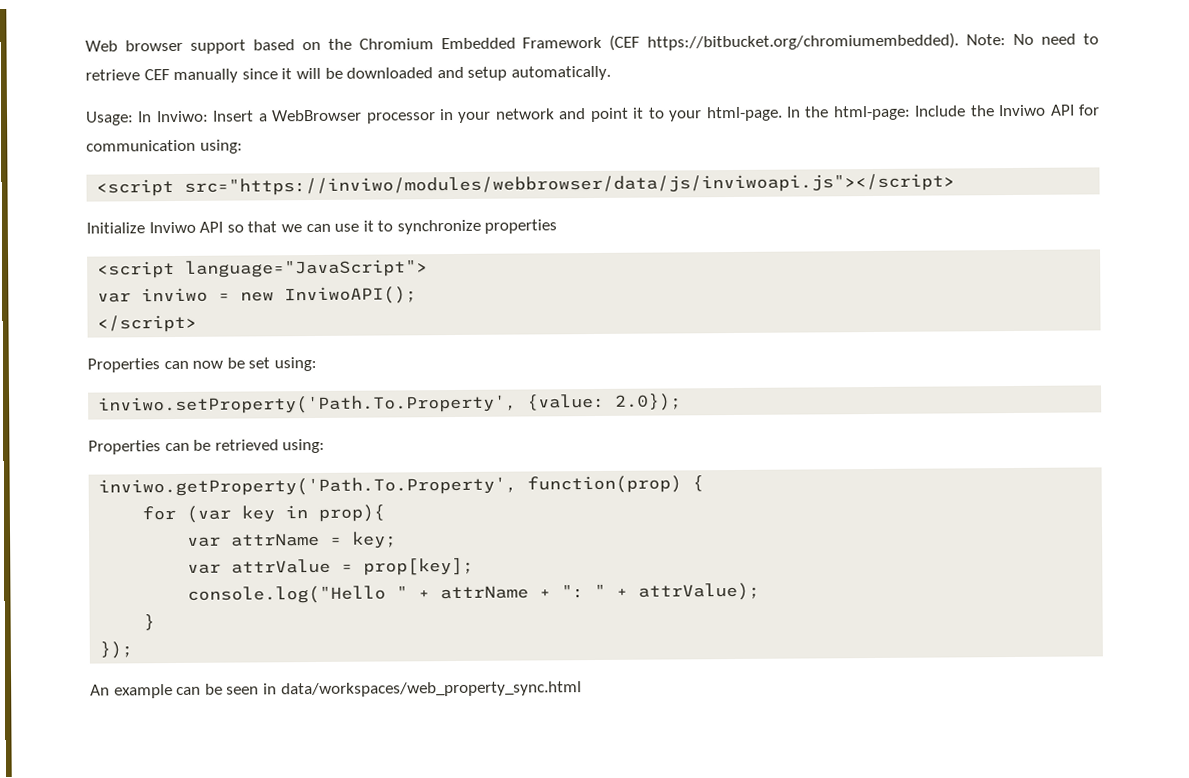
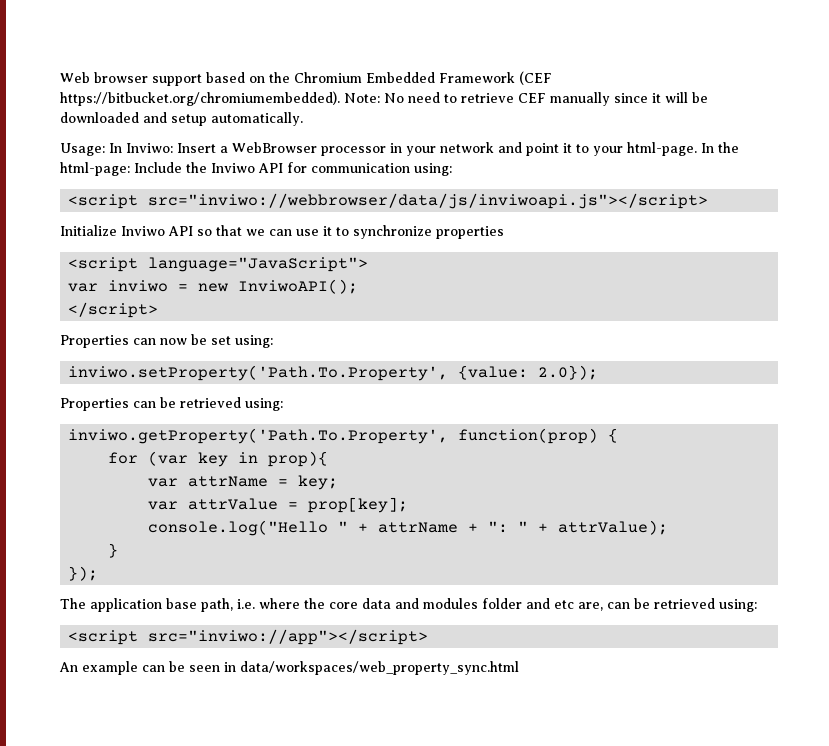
[184,173,956,196] src="https://inviwo/modules/webbrowser/data/js/inviwoapi.js"></script> -> [148,193,709,209] src="inviwo://webbrowser/data/js/inviwoapi.js"></script>
(134, 650) none -> [60,598,757,612] [68,629,429,645] // The application base path, i.e. where the core data and modules folder and etc are, can be retrieved using: // <script src="inviwo://app"></script>

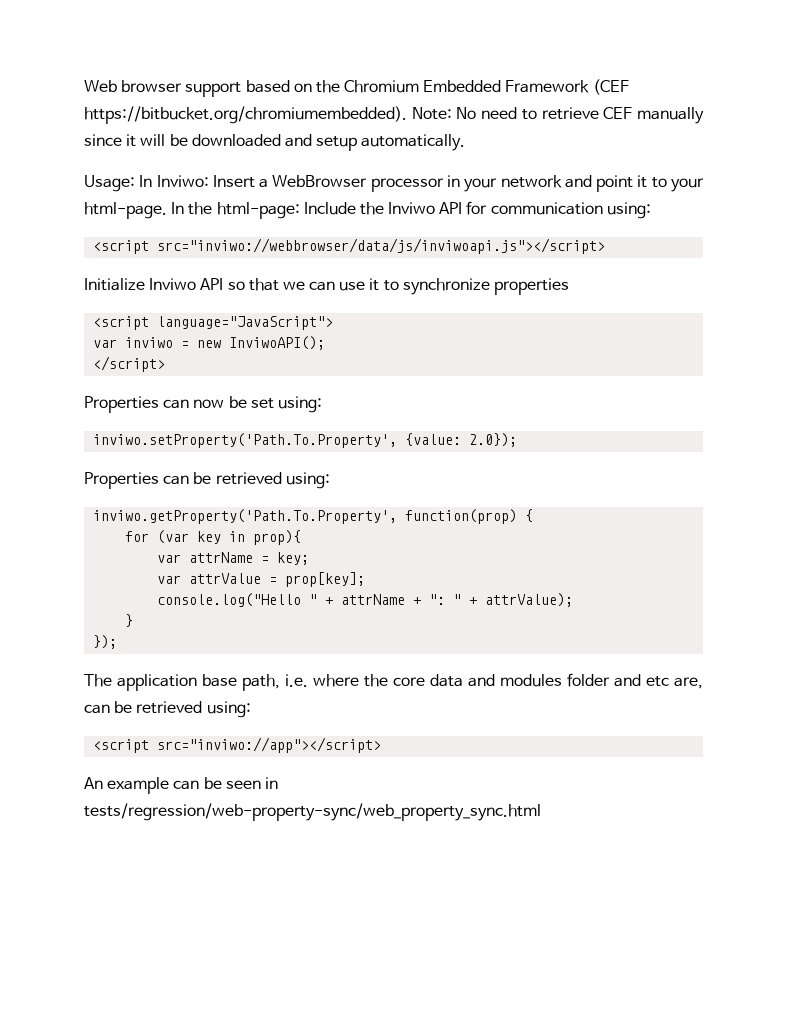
[240,661,519,675] data/workspaces/web_property_sync.html -> [84,803,541,821] tests/regression/web-property-sync/web_property_sync.html

